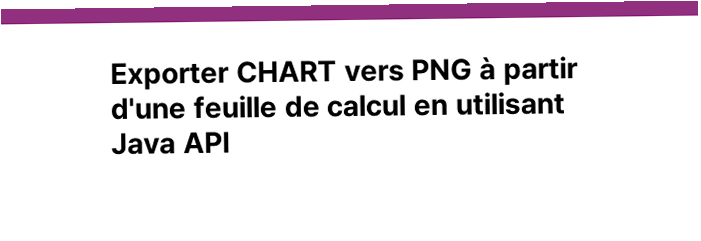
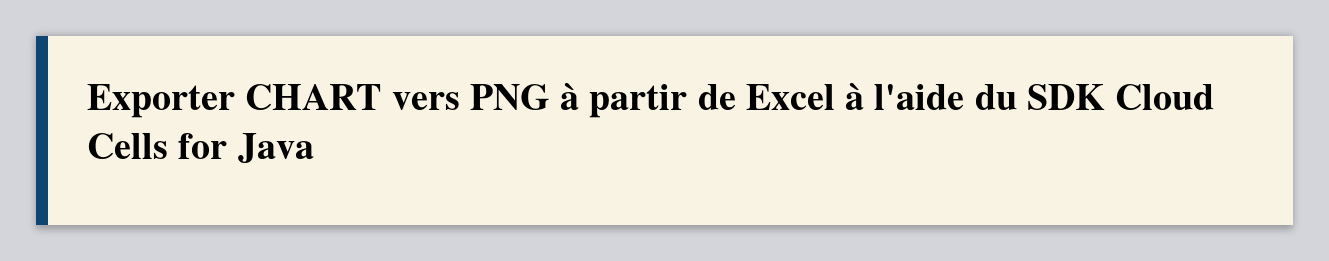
[110,91,566,121] [111,131,231,156] d'une feuille de calcul en utilisant Java API -> [697,82,1215,110] [87,133,314,163] de Excel à l'aide du SDK Cloud Cells for Java

